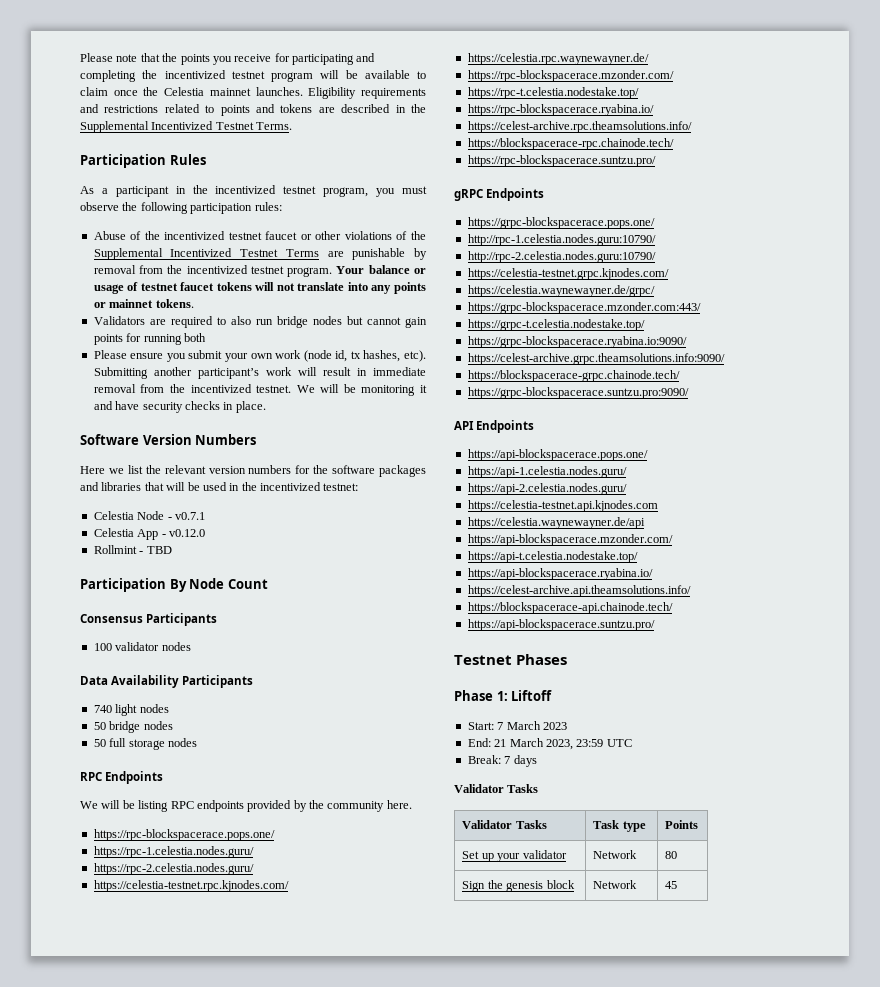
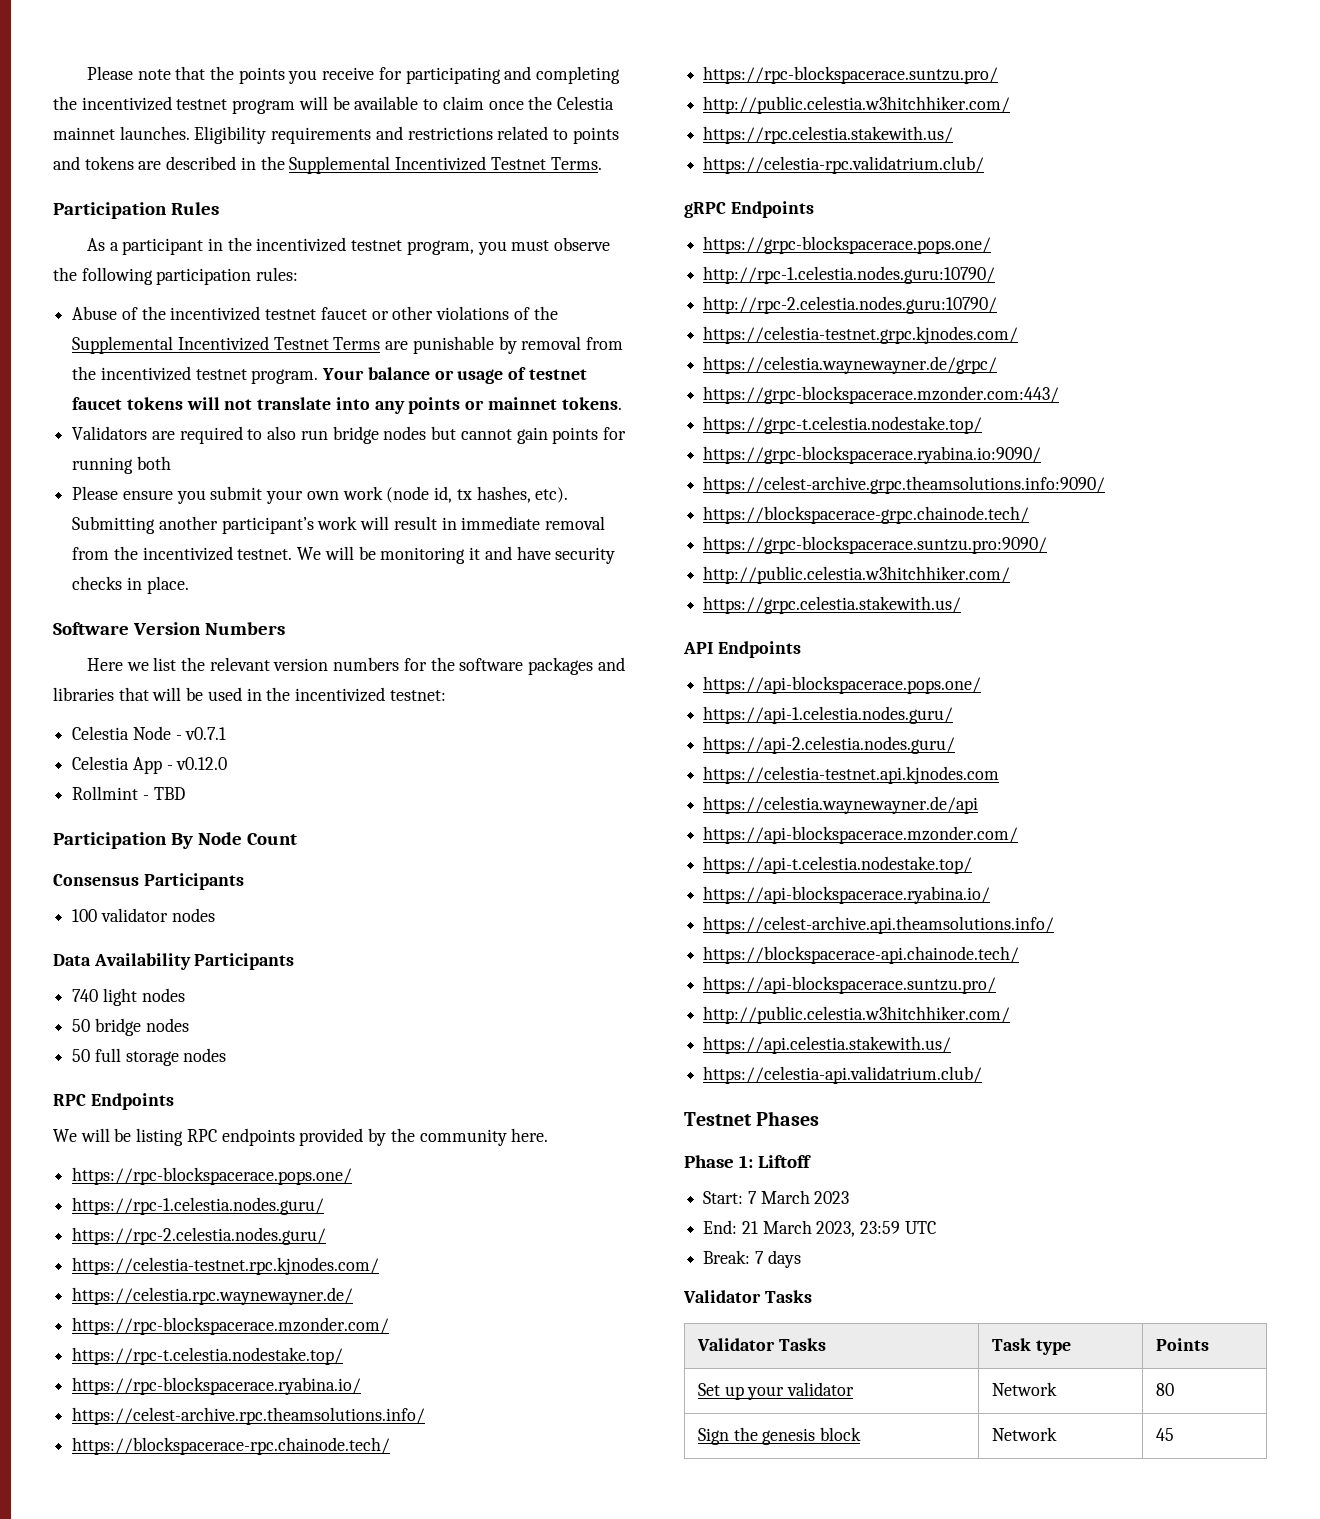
(656, 161) none -> [703,96,1011,114] [703,126,954,144] [703,156,985,174] // http://public.celestia.w3hitchhiker.com/ // https://rpc.celestia.stakewith.us/ // https://celestia-rpc.validatrium.club/
(689, 393) none -> [703,566,1011,584] [703,596,962,614] // http://public.celestia.w3hitchhiker.com/ // https://grpc.celestia.stakewith.us/
(655, 625) none -> [703,1006,1011,1024] [703,1036,952,1054] [703,1066,983,1084] // http://public.celestia.w3hitchhiker.com/ // https://api.celestia.stakewith.us/ // https://celestia-api.validatrium.club/

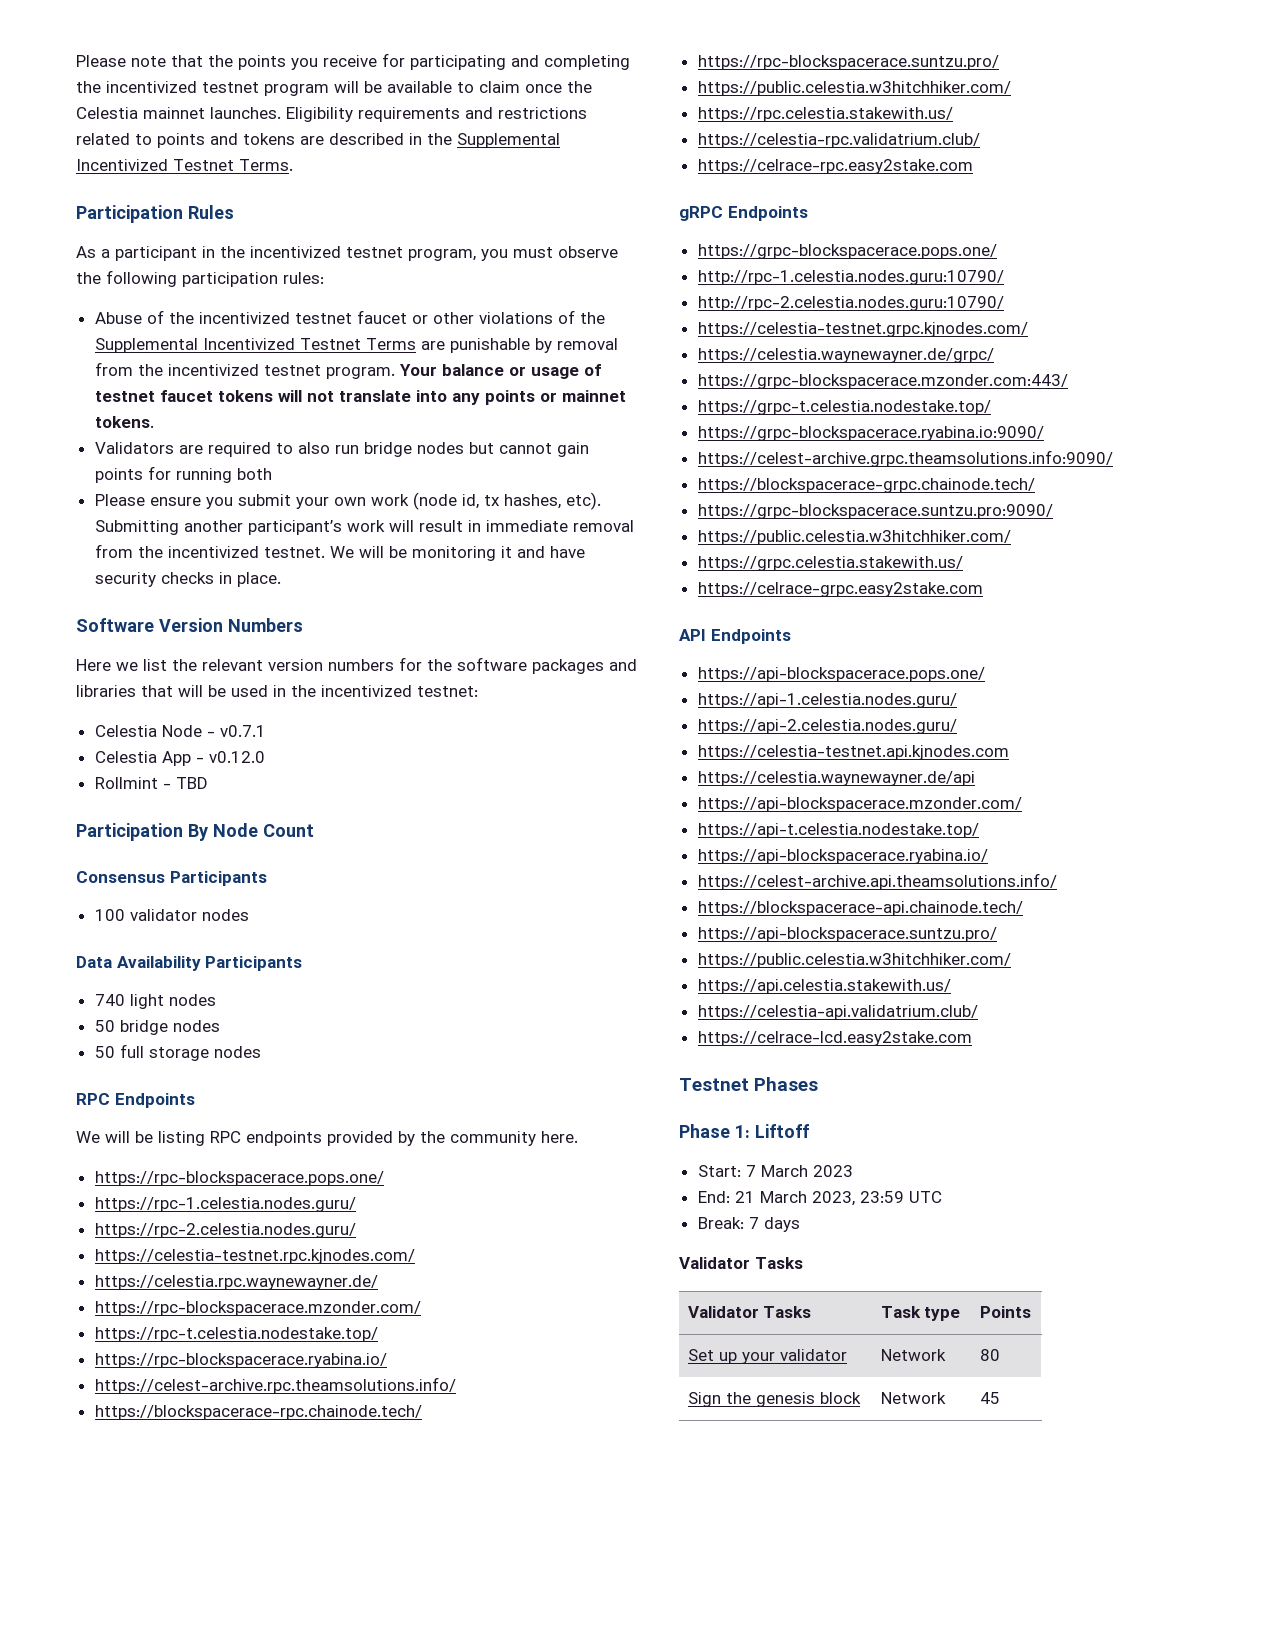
[703,96,1011,114] http://public.celestia.w3hitchhiker.com/ -> [697,81,1011,96] https://public.celestia.w3hitchhiker.com/
(985, 165) none -> [697,159,973,174] // https://celrace-rpc.easy2stake.com
[703,566,1011,584] http://public.celestia.w3hitchhiker.com/ -> [697,530,1011,545] https://public.celestia.w3hitchhiker.com/
(962, 605) none -> [697,582,983,597] // https://celrace-grpc.easy2stake.com
[703,1006,1011,1024] http://public.celestia.w3hitchhiker.com/ -> [697,953,1011,968] https://public.celestia.w3hitchhiker.com/
(983, 1075) none -> [697,1031,972,1046] // https://celrace-lcd.easy2stake.com

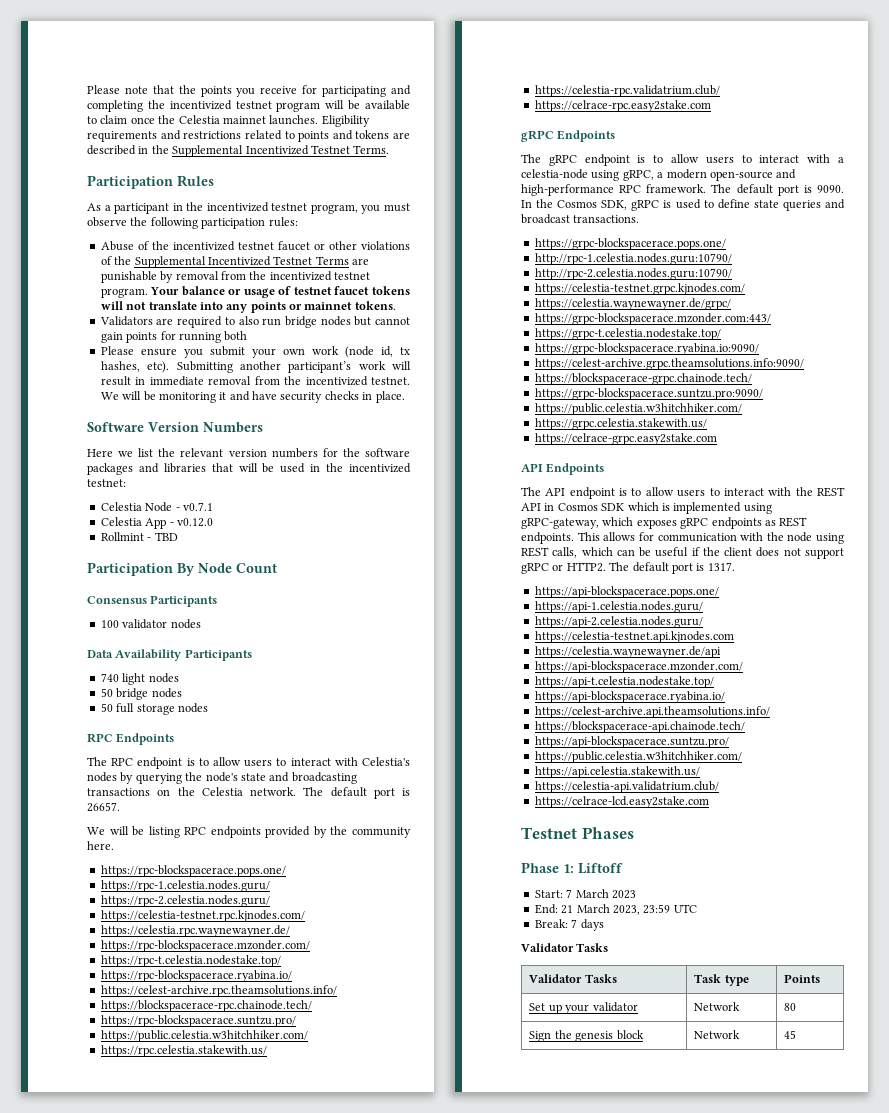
(195, 1100) none -> [87,757,410,769] [87,772,357,784] [87,787,410,799] [87,802,120,812] // The RPC endpoint is to allow users to interact with Celestia's nodes by querying the node's state and broadcasting transactions on the Celestia network. The default port is 26657.
(808, 213) none -> [521,154,844,166] [521,169,797,181] [521,184,844,196] [521,199,845,211] [521,214,640,224] // The gRPC endpoint is to allow users to interact with a celestia-node using gRPC, a modern open-source and high-performance RPC framework. The default port is 9090. In the Cosmos SDK, gRPC is used to define state queries and broadcast transactions.
(791, 636) none -> [521,487,845,499] [521,502,772,514] [521,517,808,529] [521,532,844,544] [521,547,844,559] [521,562,735,574] // The API endpoint is to allow users to interact with the REST API in Cosmos SDK which is implemented using gRPC-gateway, which exposes gRPC endpoints as REST endpoints. This allows for communication with the node using REST calls, which can be useful if the client does not support gRPC or HTTP2. The default port is 1317.

